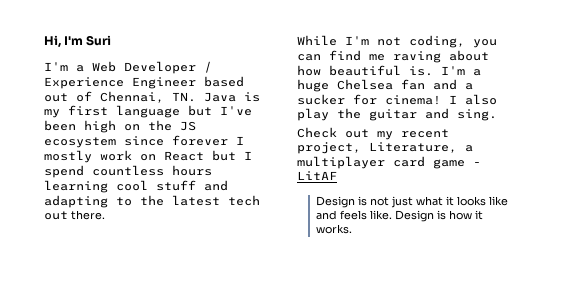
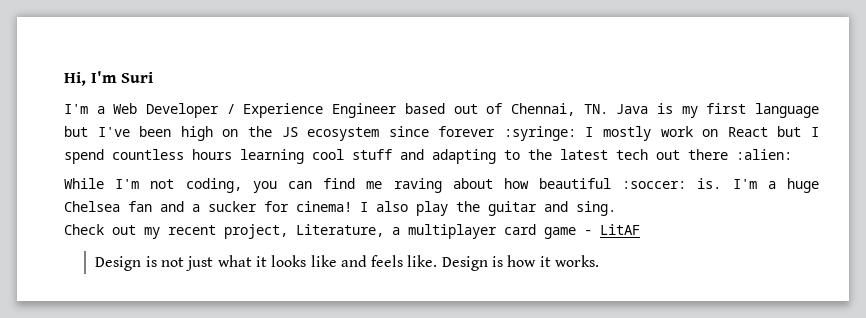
(228, 140) none -> [503,126,576,141] :syringe:
[71,210,105,220] there. -> [688,149,792,160] there :alien:
(401, 70) none -> [622,181,687,189] :soccer:

